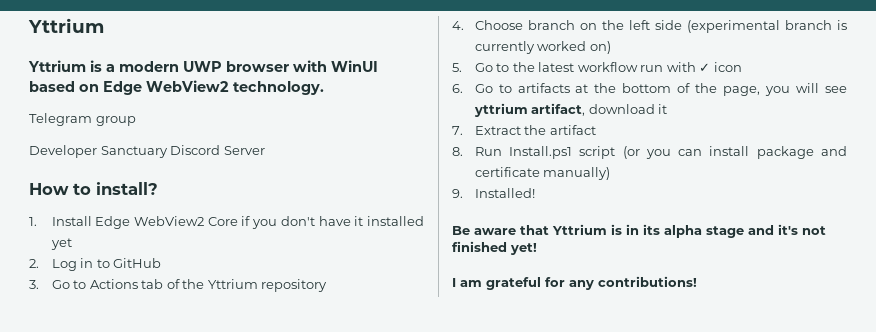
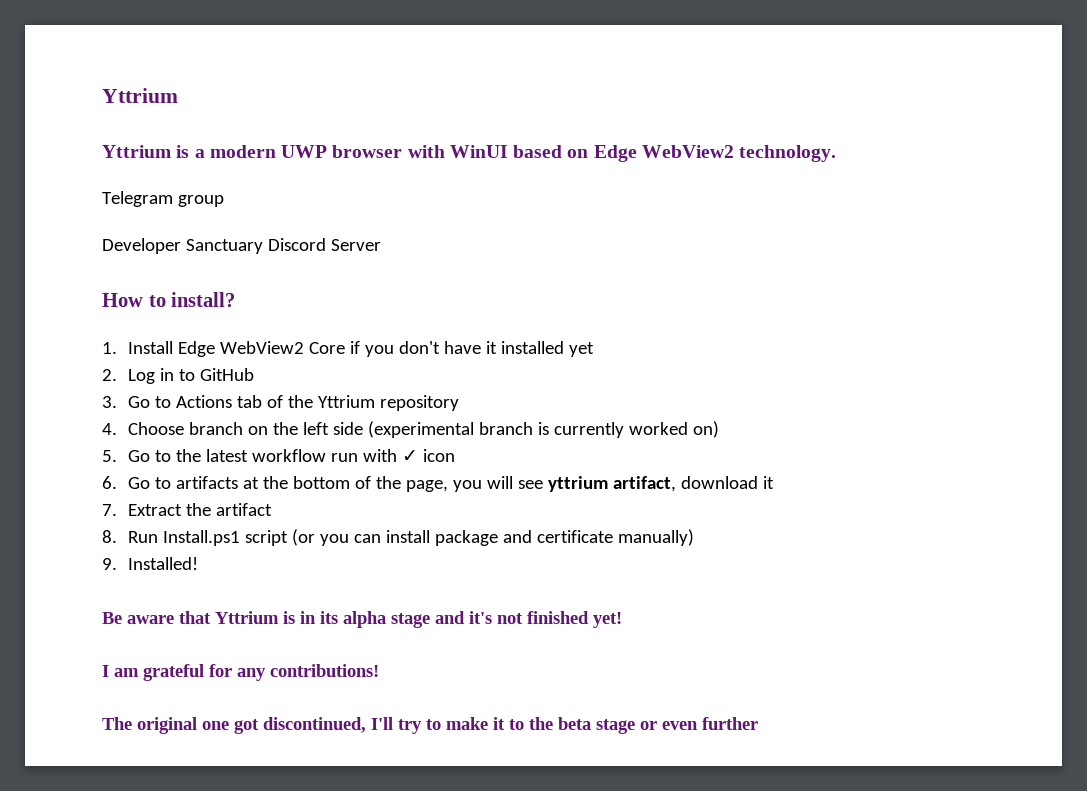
(697, 281) none -> [102,717,758,734] // The original one got discontinued, I'll try to make it to the beta stage or even further

